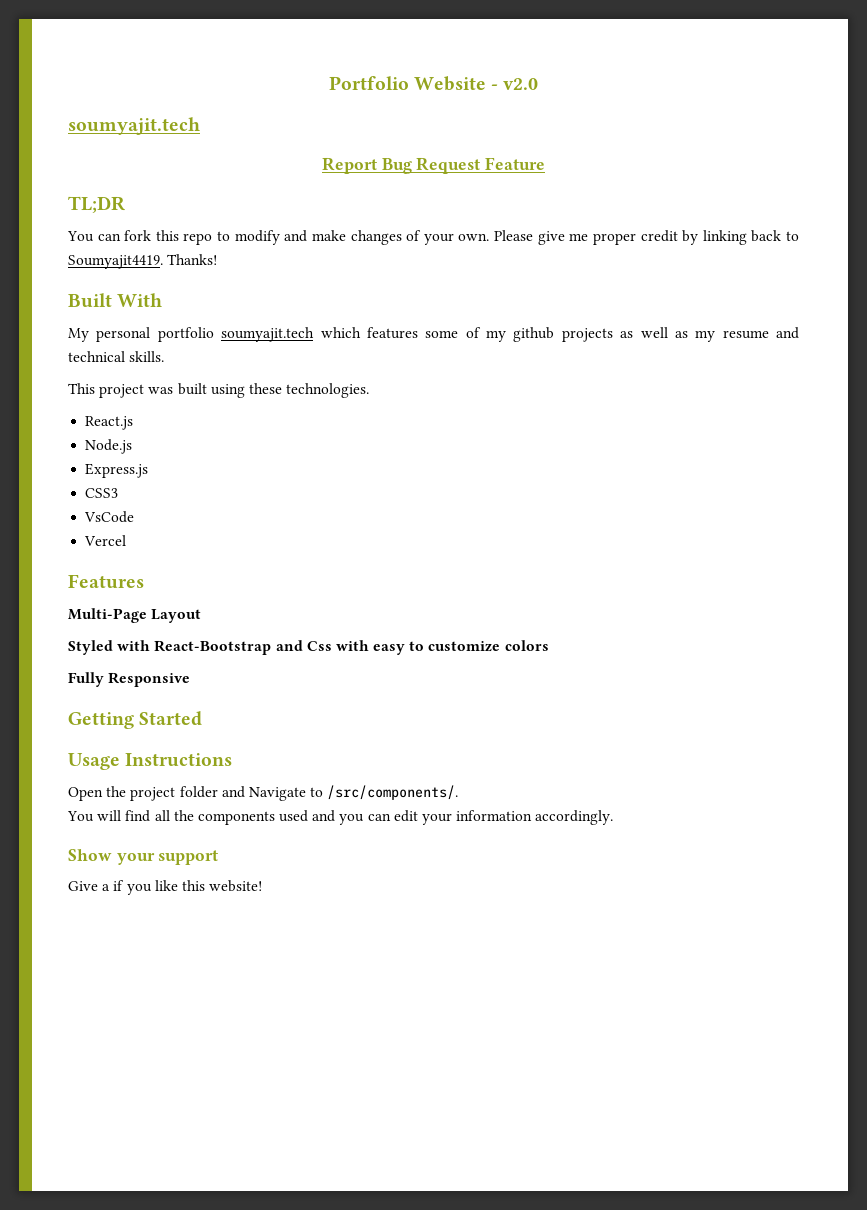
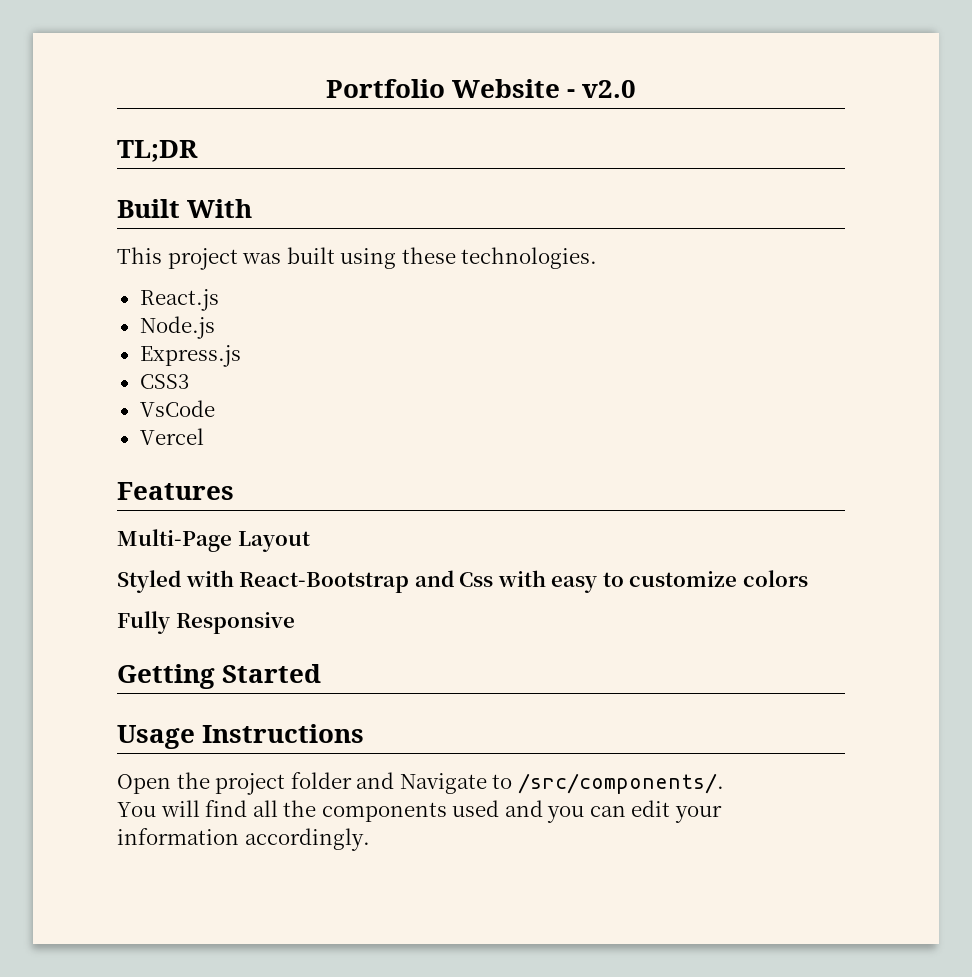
[68,117,200,135] [321,157,546,174] [68,196,125,213] [67,230,799,245] [68,254,218,269] [68,293,163,308] [68,327,799,342] [68,351,165,362] soumyajit.tech // Report Bug Request Feature // TL;DR // You can fork this repo to modify and make changes of your own. Please give me proper credit by linking back to Soumyajit4419. Thanks! // Built With // My personal portfolio soumyajit.tech which features some of my github projects as well as my resume and technical skills. -> [117,140,198,162] [117,199,253,218] TL;DR // Built With
[68,849,219,865] [68,880,263,895] // Show your support // Give a if you like this website! -> (370, 839) none

